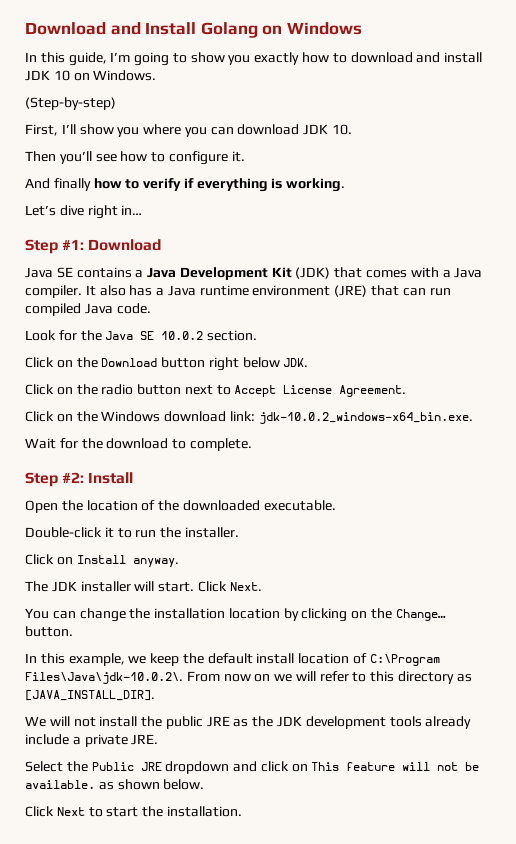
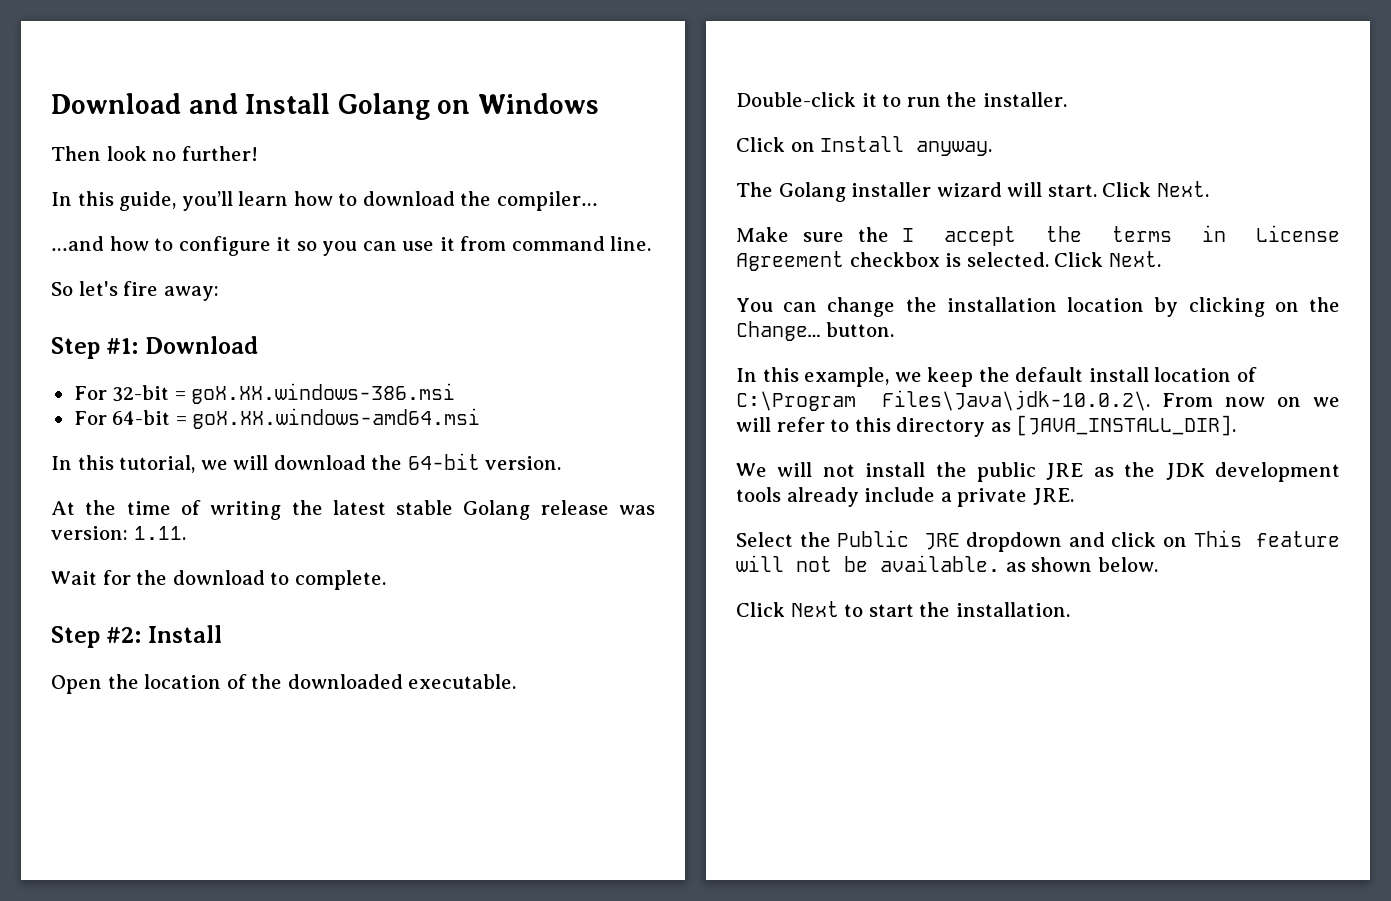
(362, 28) none -> [51,146,258,161] // Then look no further!
[110,52,483,66] [25,70,157,81] [25,97,116,110] [25,124,353,137] [25,151,245,165] [25,178,346,192] [25,205,143,219] [25,239,162,254] [25,267,483,280] [25,285,451,298] [25,303,151,316] [25,330,258,341] [25,357,309,371] [25,384,407,397] [25,411,473,424] I’m going to show you exactly how to download and install JDK 10 on Windows. // (Step-by-step) // First, I’ll show you where you can download JDK 10. // Then you’ll see how to configure it. // And finally how to verify if everything is working. // Let’s dive right in… // Step #1: Download // Java SE contains a Java Development Kit (JDK) that comes with a Java compiler. It also has a Java runtime environment (JRE) that can run compiled Java code. // Look for the Java SE 10.0.2 section. // Click on the Download button right below JDK. // Click on the radio button next to Accept License Agreement. // Click on the Windows download link: jdk-10.0.2_windows-x64_bin.exe. -> [181,191,598,211] [51,236,652,256] [51,281,219,301] [51,336,258,359] [73,383,456,404] [73,408,481,429] [51,453,562,473] [51,500,655,520] [51,526,186,540] you’ll learn how to download the compiler… // …and how to configure it so you can use it from command line. // So let's fire away: // Step #1: Download // For 32-bit = goX.XX.windows-386.msi // For 64-bit = goX.XX.windows-amd64.msi // In this tutorial, we will download the 64-bit version. // At the time of writing the latest stable Golang release was version: 1.11.
[51,581,131,592] JDK installer -> [778,182,1002,202] Golang installer wizard
(262, 586) none -> [736,225,1340,246] [736,251,1161,271] // Make sure the I accept the terms in License Agreement checkbox is selected. Click Next.

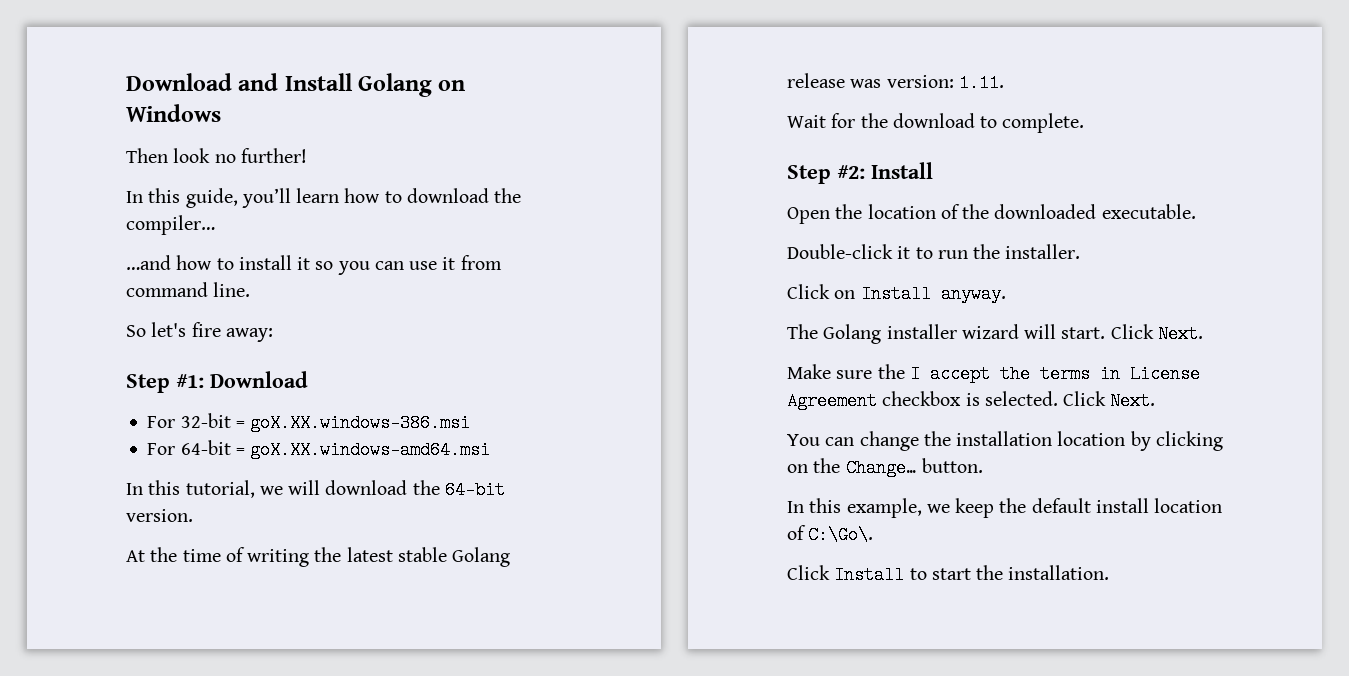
[178,236,271,256] configure -> [238,255,292,270] install
[736,390,1340,411] [736,415,1237,437] [736,462,1340,482] [736,487,1074,507] [736,530,1340,552] [736,555,1158,572] [736,601,839,617] C:\Program Files\Java\jdk-10.0.2\. From now on we will refer to this directory as [JAVA_INSTALL_DIR]. // We will not install the public JRE as the JDK development tools already include a private JRE. // Select the Public JRE dropdown and click on This feature will not be available. as shown below. // Click Next -> [808,526,874,544] [787,565,905,584] C:\Go\. // Click Install

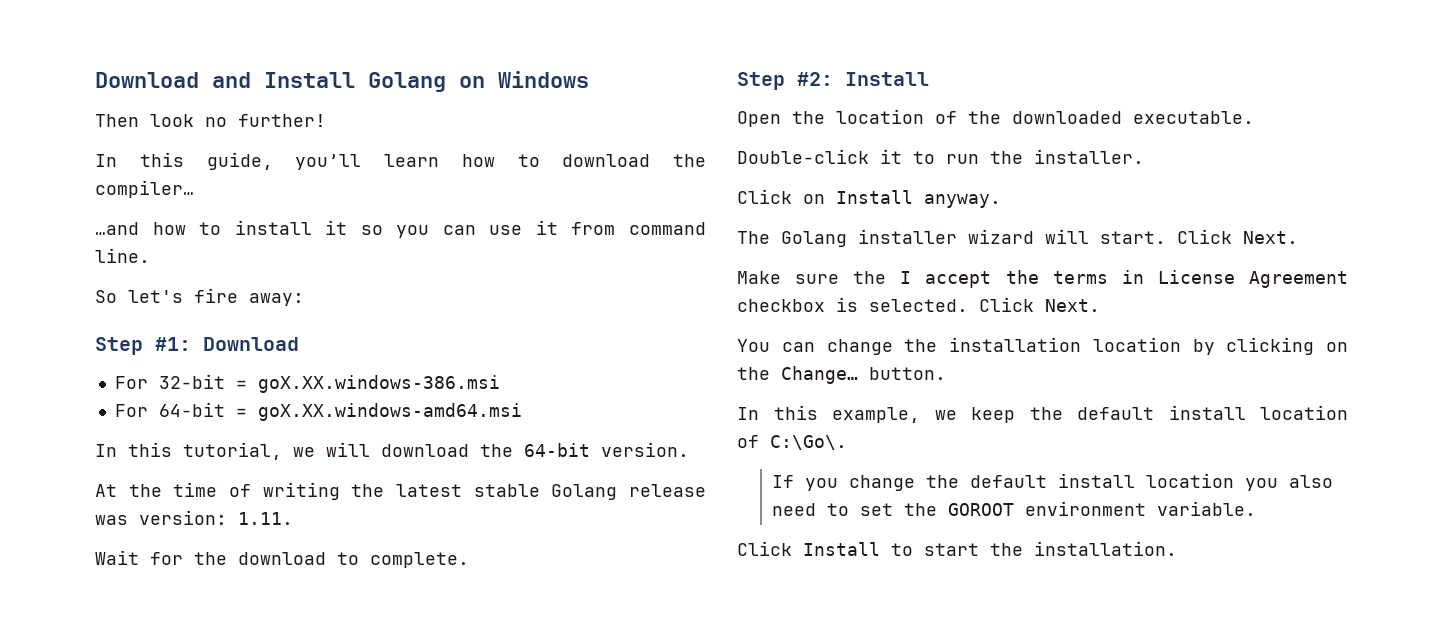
(874, 535) none -> [772,473,1334,491] [772,501,1257,516] // If you change the default install location you also need to set the GOROOT environment variable.

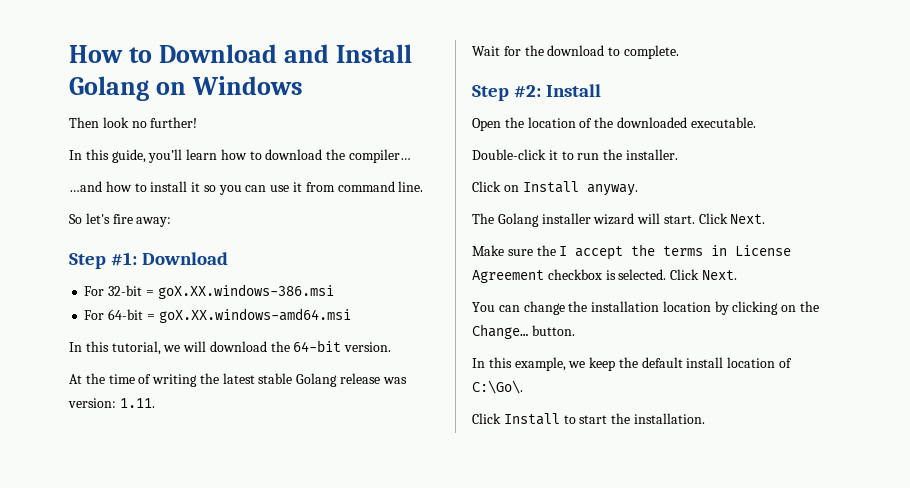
(95, 80) none -> [69,45,152,63] How to
[772,473,1334,491] [772,501,1257,516] // If you change the default install location you also need to set the GOROOT environment variable. -> (523, 387) none

